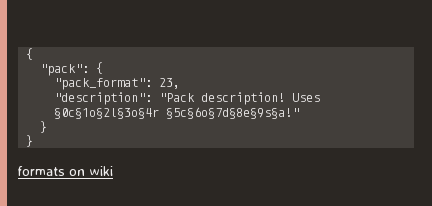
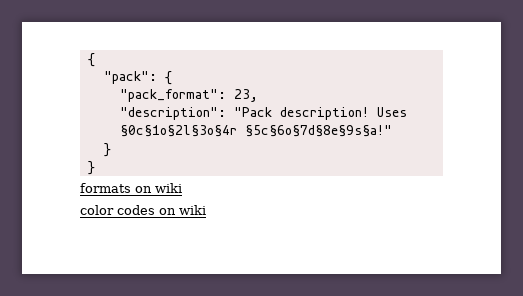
(113, 171) none -> [80,205,206,215] // color codes on wiki

